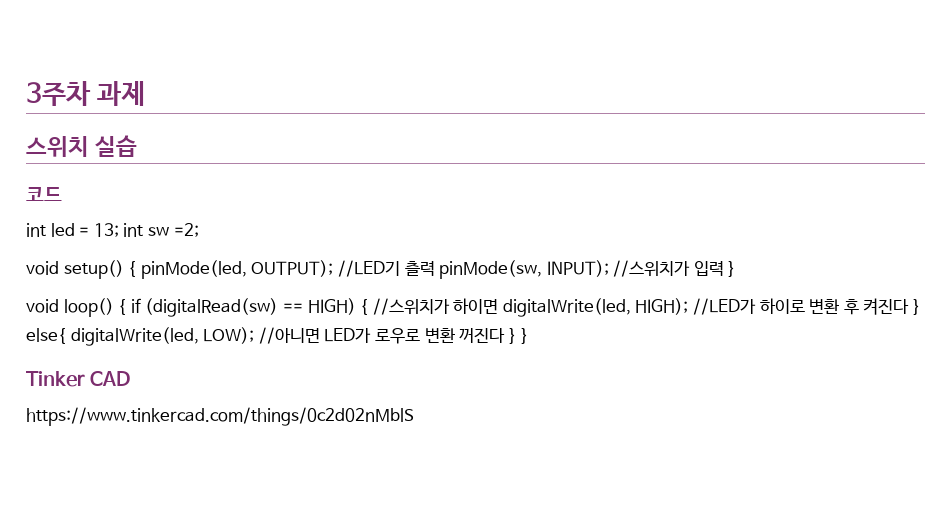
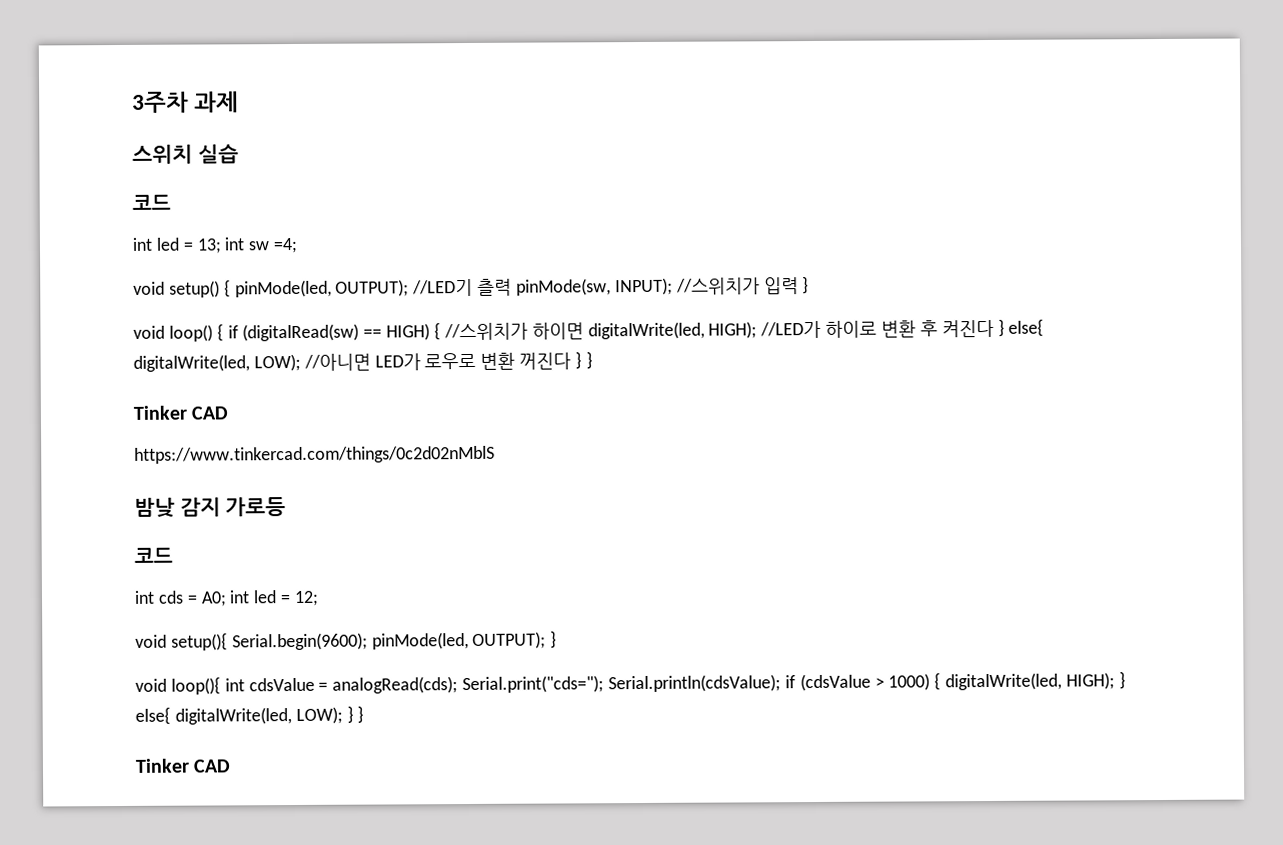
[173,223,199,237] =2; -> [273,237,299,254] =4;
(414, 416) none -> [134,497,287,518] [134,547,173,563] [134,590,320,607] [135,630,558,651] [135,671,1126,695] [135,705,365,725] [135,758,232,773] // 밤낮 감지 가로등 // 코드 // int cds = A0; int led = 12; // void setup(){ Serial.begin(9600); pinMode(led, OUTPUT); } // void loop(){ int cdsValue = analogRead(cds); Serial.print("cds="); Serial.println(cdsValue); if (cdsValue > 1000) { digitalWrite(led, HIGH); } else{ digitalWrite(led, LOW); } } // Tinker CAD

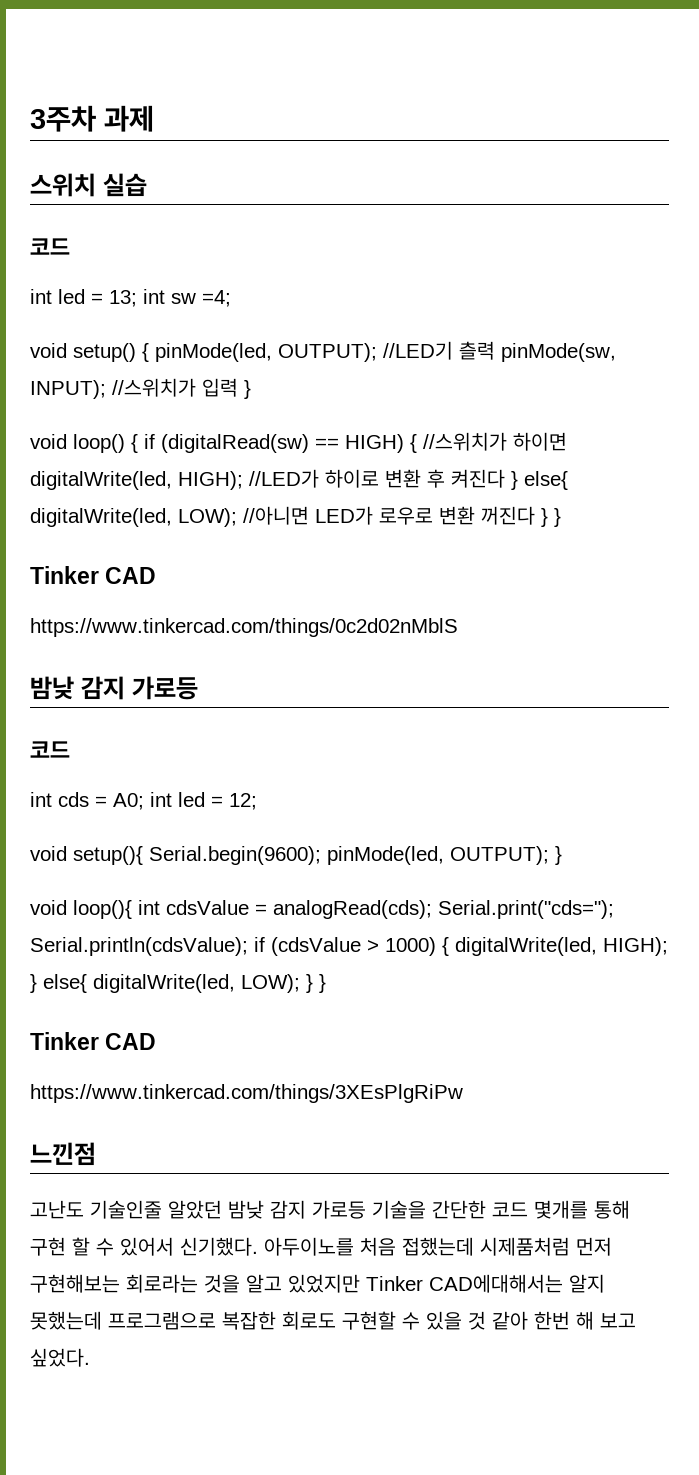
(232, 766) none -> [30,1084,463,1103] [30,1142,96,1166] [30,1200,630,1219] [30,1237,612,1256] [30,1274,605,1293] [30,1311,636,1330] [30,1348,90,1367] // https://www.tinkercad.com/things/3XEsPlgRiPw // 느낀점 // 고난도 기술인줄 알았던 밤낮 감지 가로등 기술을 간단한 코드 몇개를 통해 구현 할 수 있어서 신기했다. 아두이노를 처음 접했는데 시제품처럼 먼저 구현해보는 회로라는 것을 알고 있었지만 Tinker CAD에대해서는 알지 못했는데 프로그램으로 복잡한 회로도 구현할 수 있을 것 같아 한번 해 보고 싶었다.

